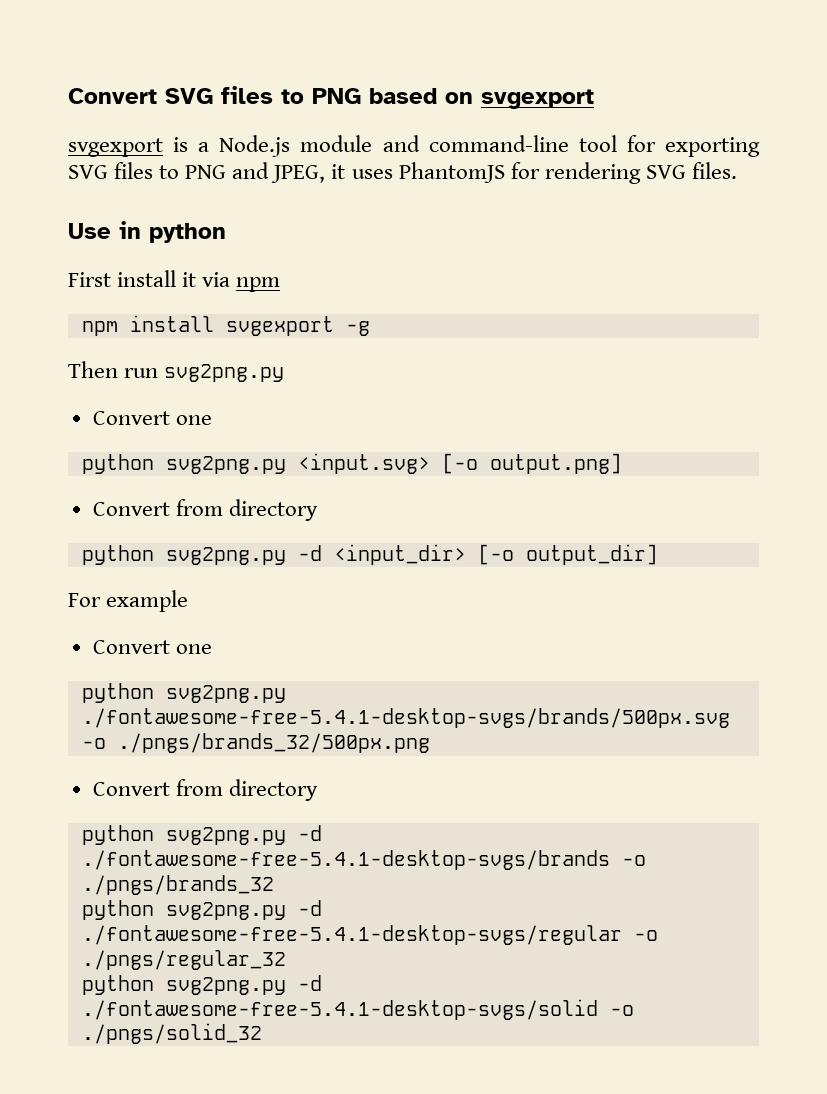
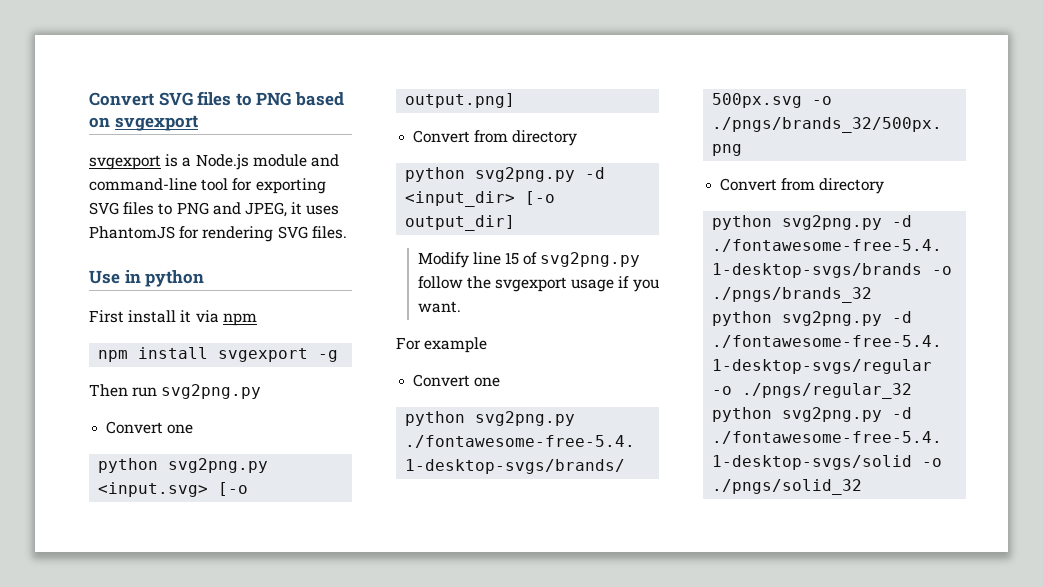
(658, 554) none -> [417,252,641,268] [417,276,659,292] [417,301,461,313] // Modify line 15 of svg2png.py follow the svgexport usage if you want.

